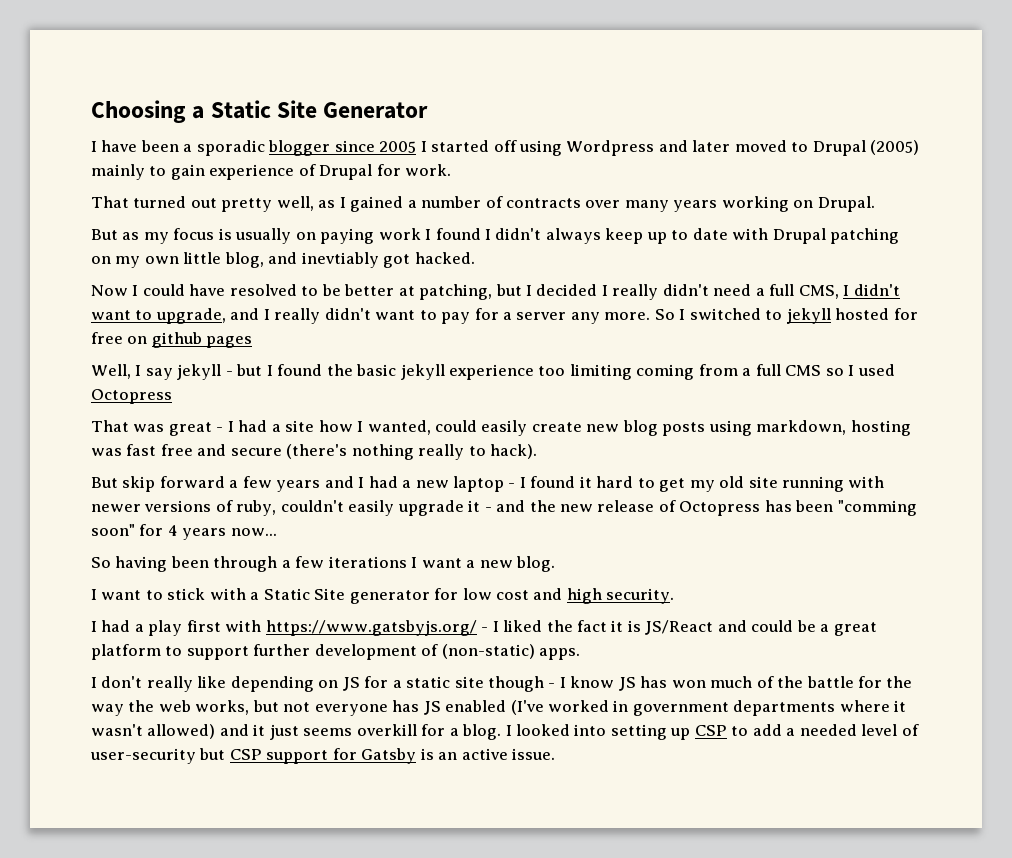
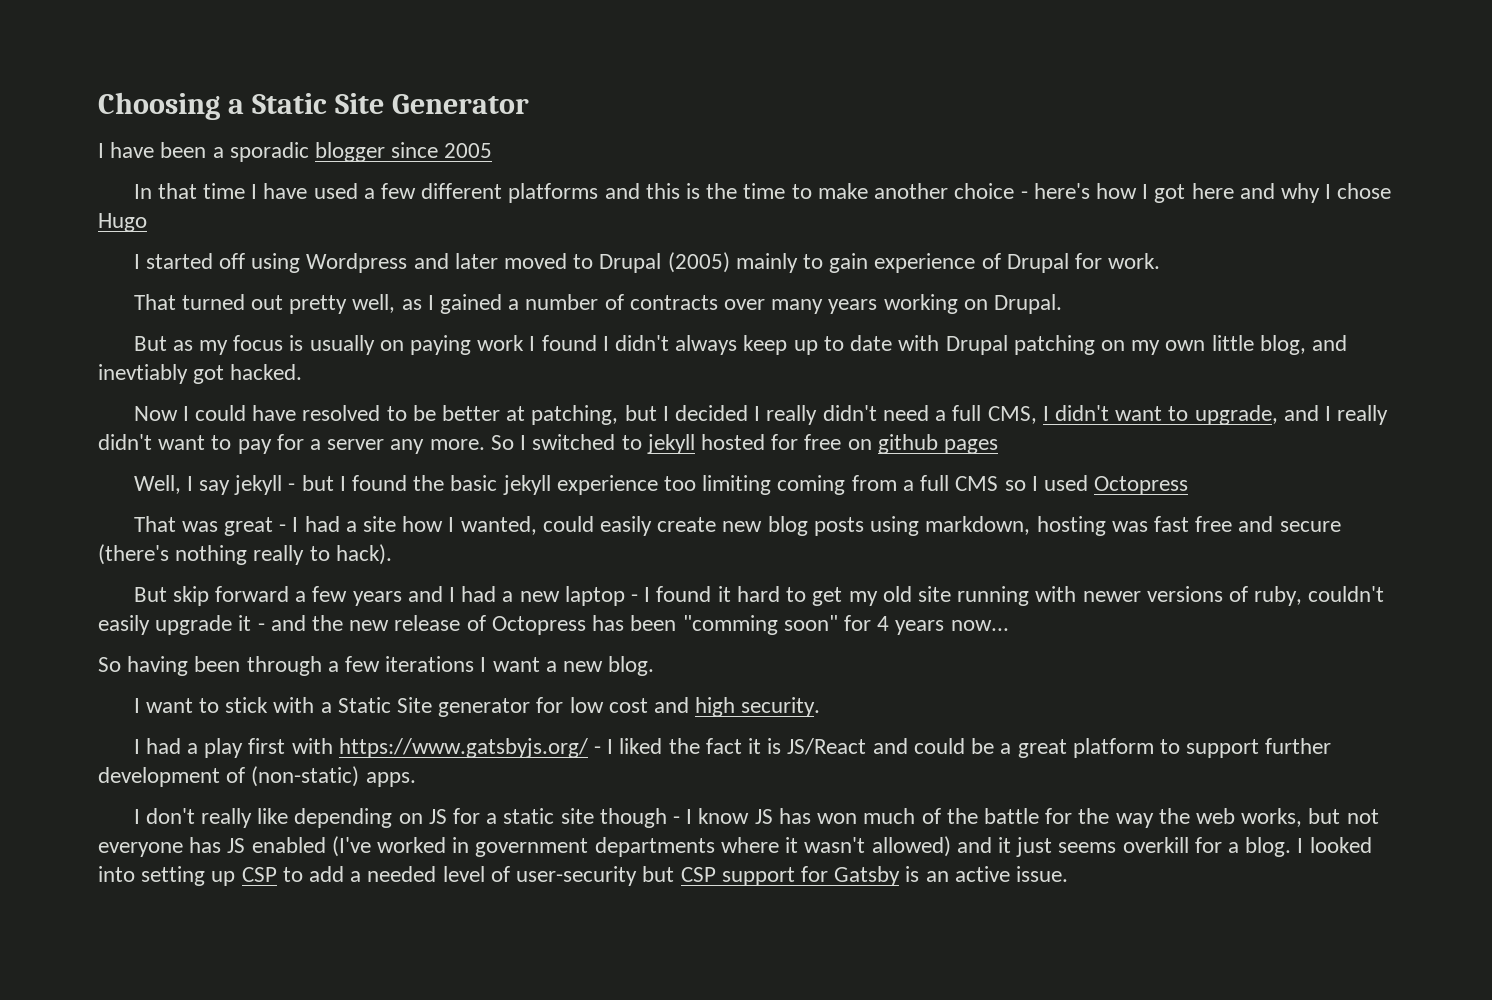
(417, 147) none -> [133,183,1392,203] [98,213,147,232] // In that time I have used a few different platforms and this is the time to make another choice - here's how I got here and why I chose Hugo //

